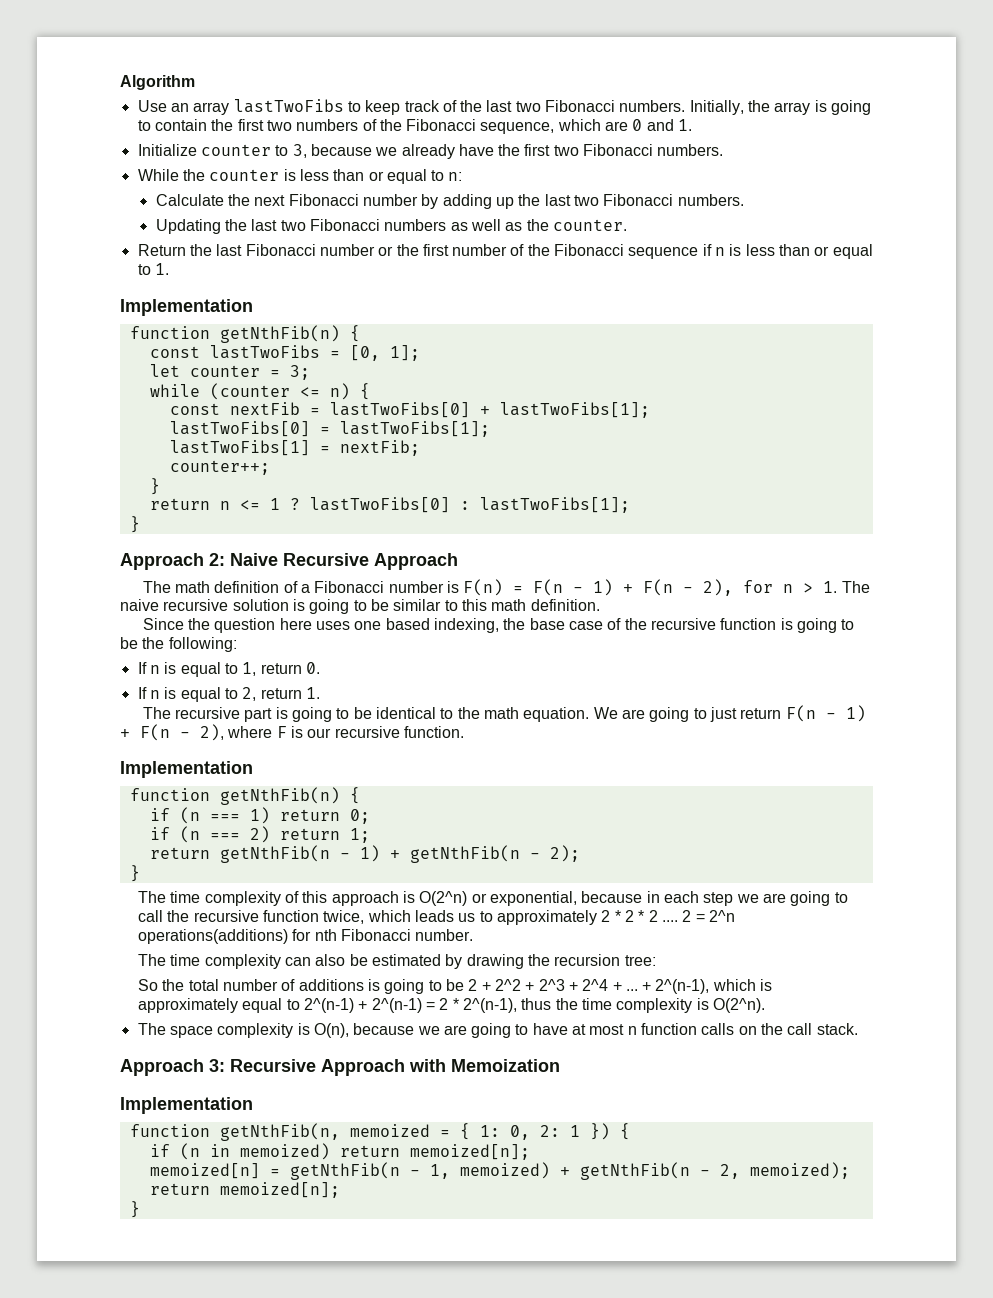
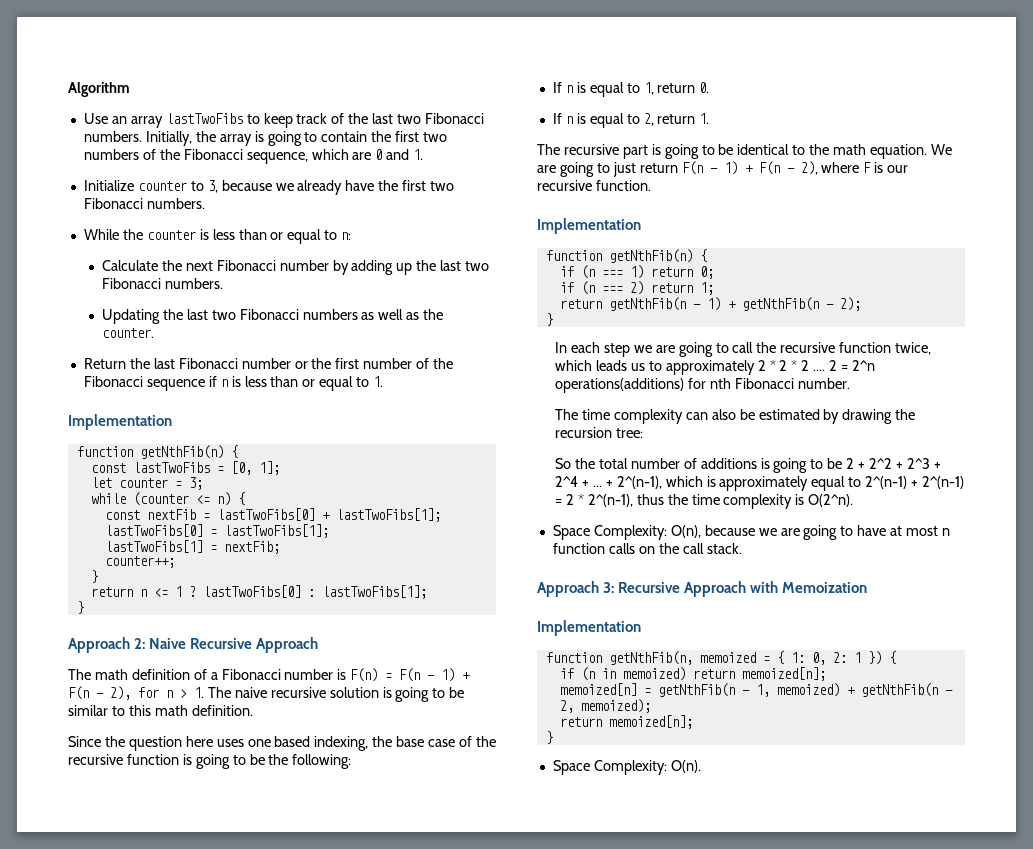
[138,891,660,906] The time complexity of this approach is O(2^n) or exponential, because in -> [555,342,568,353] In
[137,1023,310,1038] The space complexity is -> [552,525,667,540] Space Complexity:
(140, 1209) none -> [552,760,701,775] // Space Complexity: O(n).

